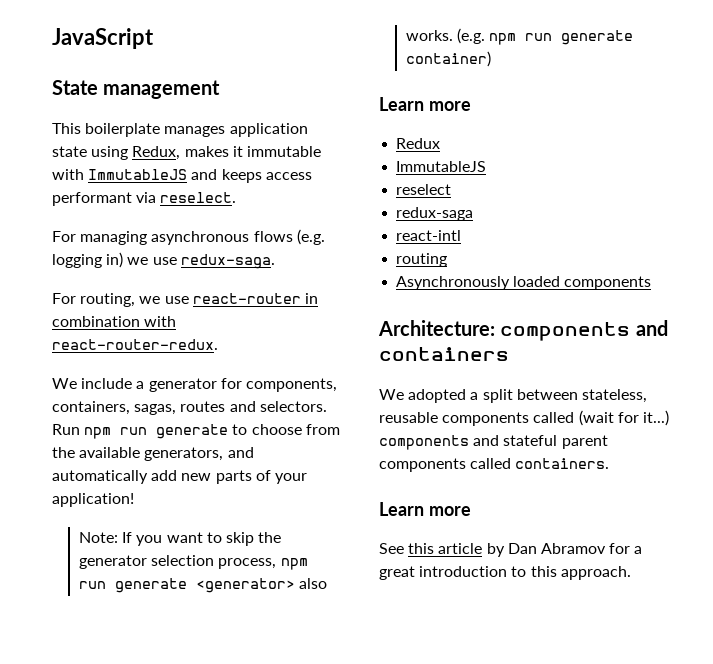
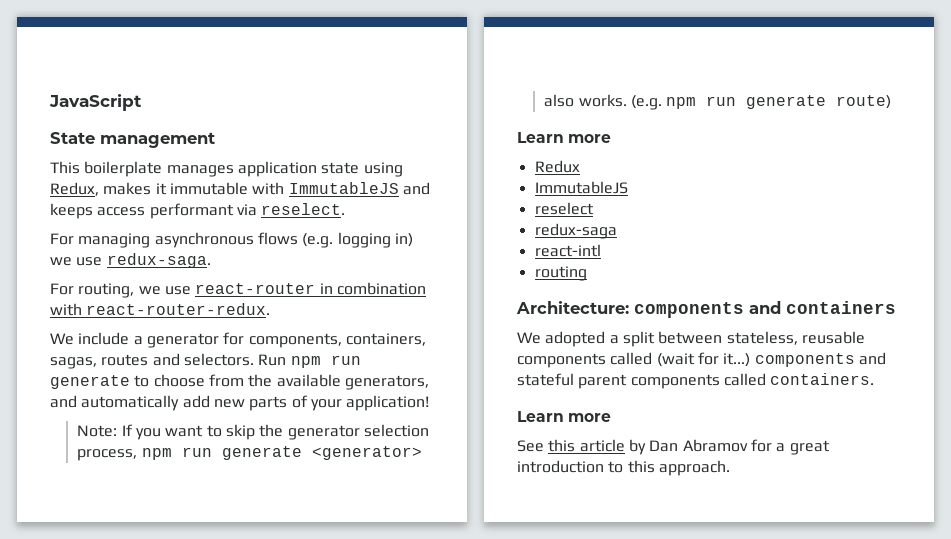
[405,51,491,67] container) -> [836,95,892,109] route)
[396,276,652,290] // Asynchronously loaded components -> (587, 273) none

